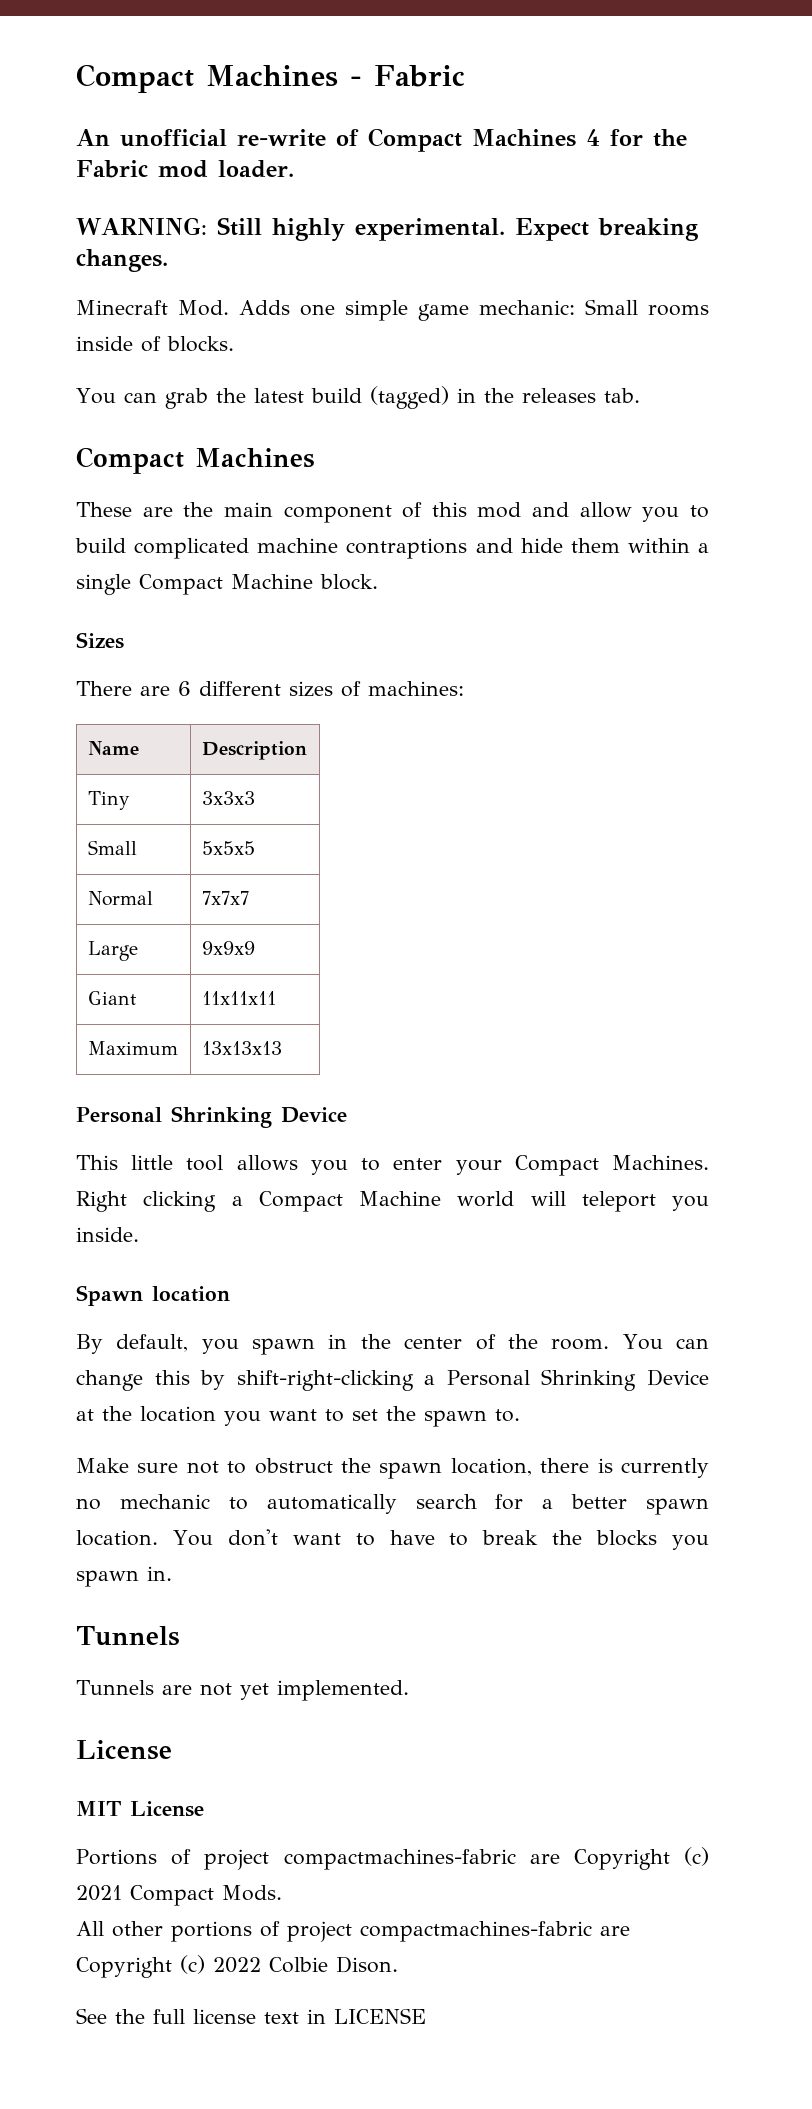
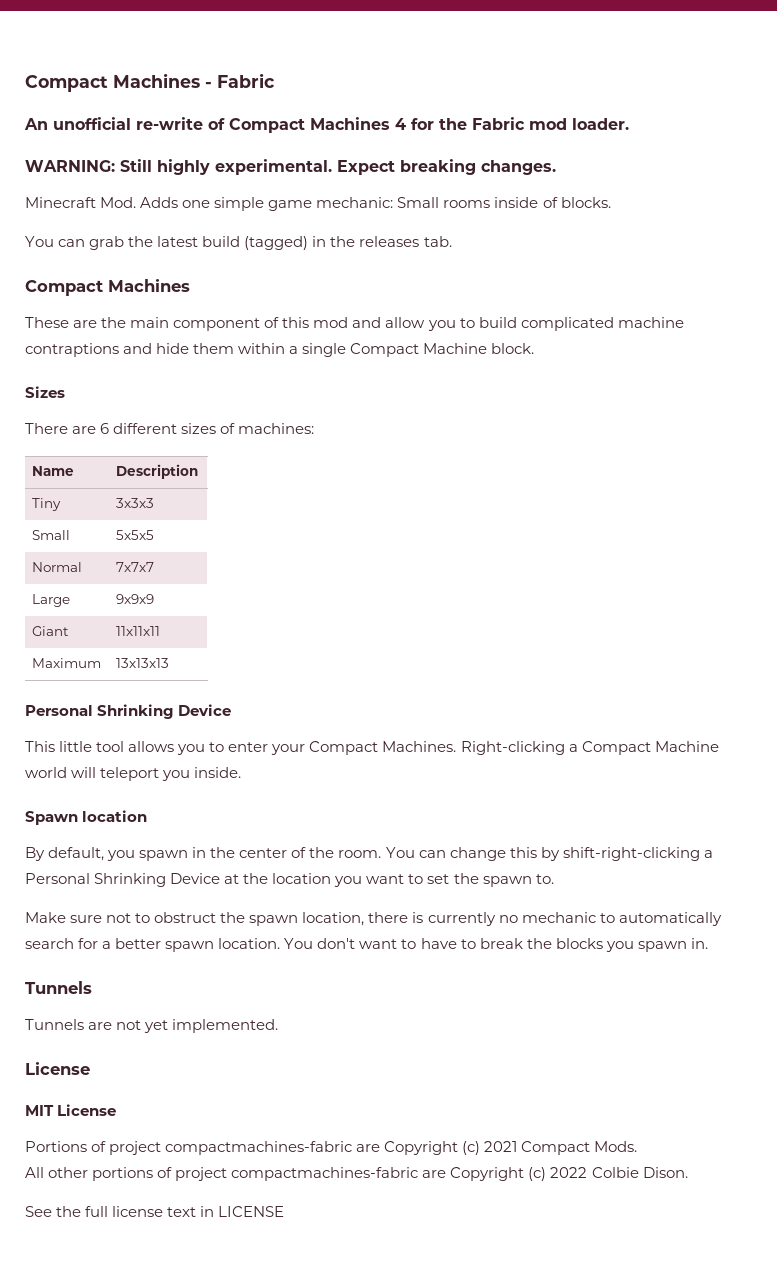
[76,1191,217,1212] Right clicking -> [460,741,565,755] Right-clicking

